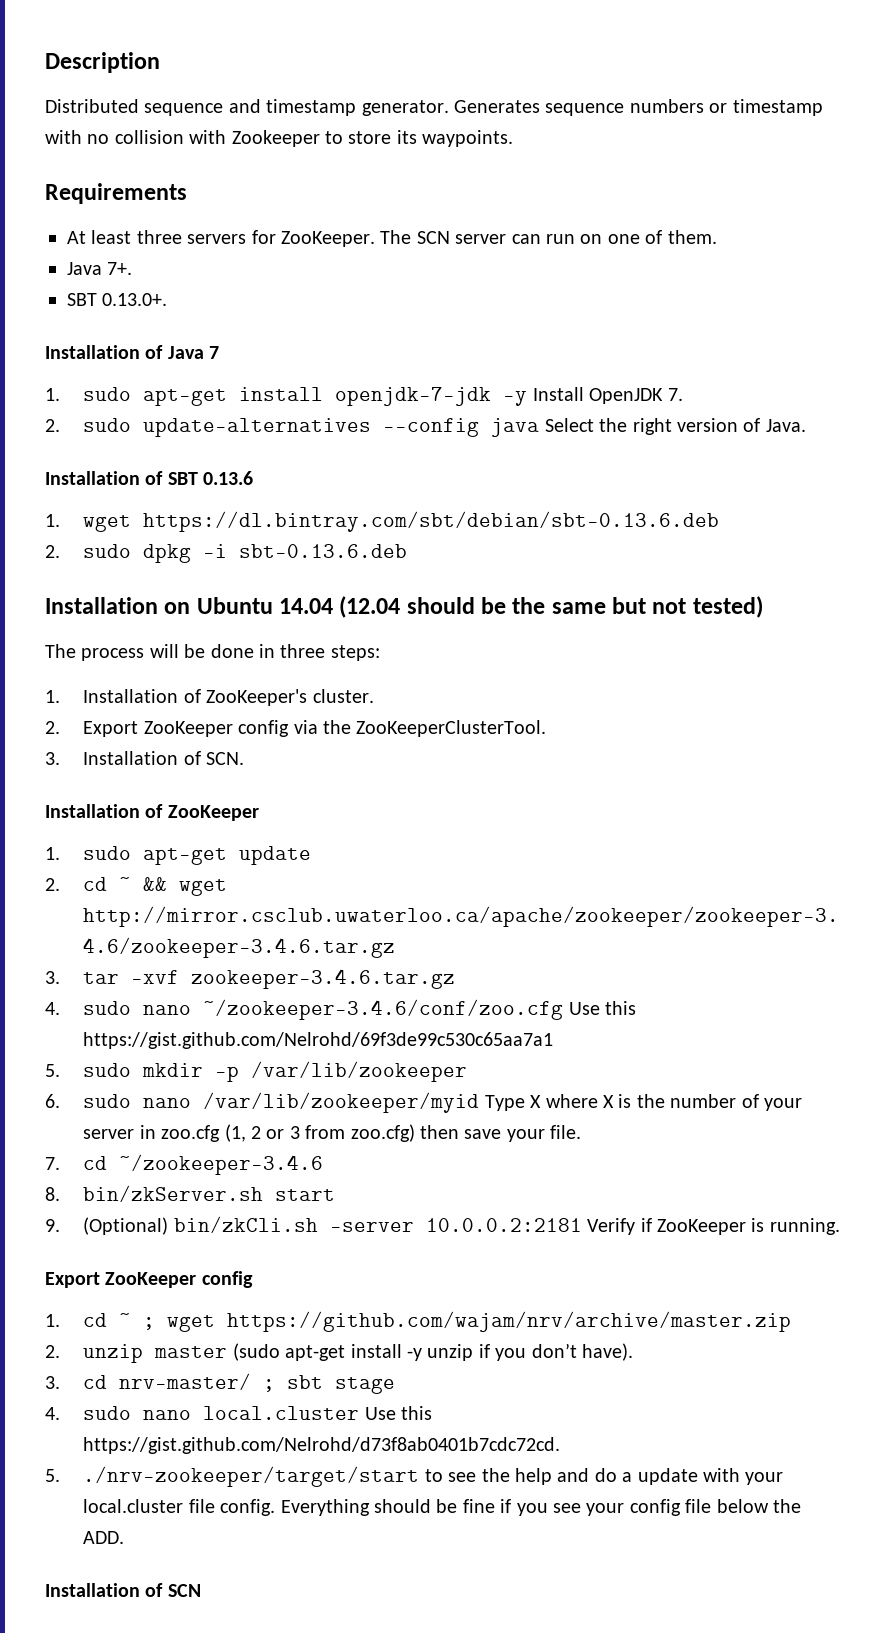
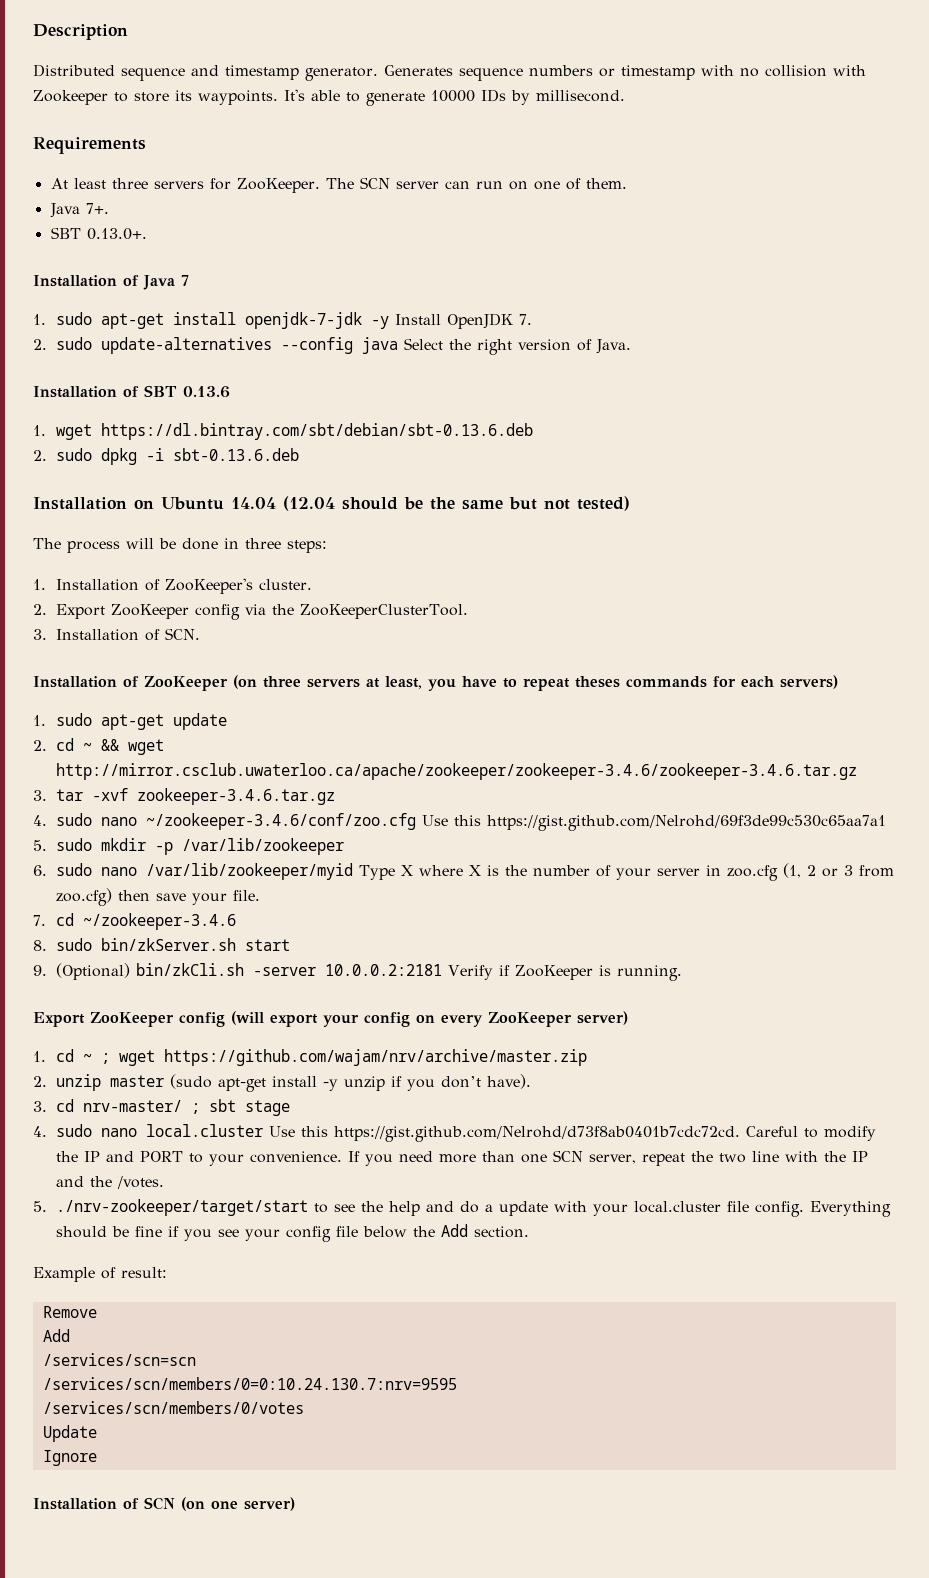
(514, 138) none -> [284,89,625,106] It's able to generate 10000 IDs by millisecond.
(259, 813) none -> [233,675,838,691] (on three servers at least, you have to repeat theses commands for each servers)
(60, 1194) none -> [56,938,93,951] sudo
(253, 1279) none -> [231,1011,628,1027] (will export your config on every ZooKeeper server)
(561, 1445) none -> [746,1126,877,1141] [56,1150,869,1166] [56,1176,165,1189] Careful to modify the IP and PORT to your convenience. If you need more than one SCN server, repeat the two line with the IP and the /votes.
[83,1531,125,1544] ADD. -> [441,1224,530,1238] [33,1267,167,1282] [42,1306,97,1318] [42,1329,70,1342] [42,1353,196,1366] [42,1377,457,1390] [42,1401,304,1414] [42,1425,97,1442] [42,1450,97,1466] Add section. // Example of result: // Remove // Add // /services/scn=scn // /services/scn/members/0=0:10.24.130.7:nrv=9595 // /services/scn/members/0/votes // Update // Ignore
(201, 1590) none -> [181,1497,295,1511] (on one server)

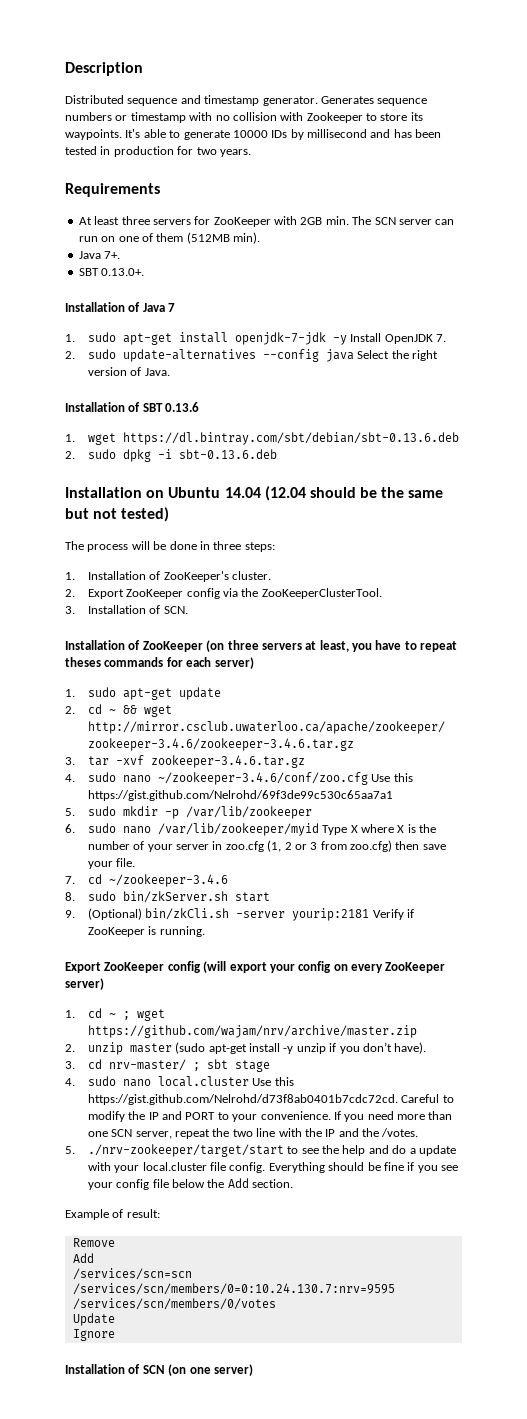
[536,90,625,102] millisecond. -> [307,129,442,138] [65,146,251,157] millisecond and has been tested in production for two years.
[236,178,320,193] ZooKeeper. -> [213,216,349,227] ZooKeeper with 2GB min.
[585,178,627,189] them. -> [156,232,260,244] them (512MB min).
[780,675,838,689] servers) -> [214,657,254,669] server)
[325,964,443,976] 10.0.0.2:2181 -> [292,908,370,921] yourip:2181

